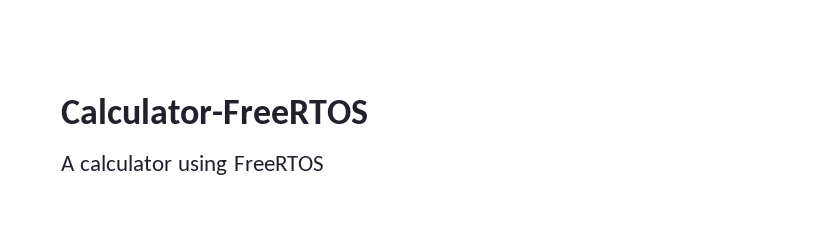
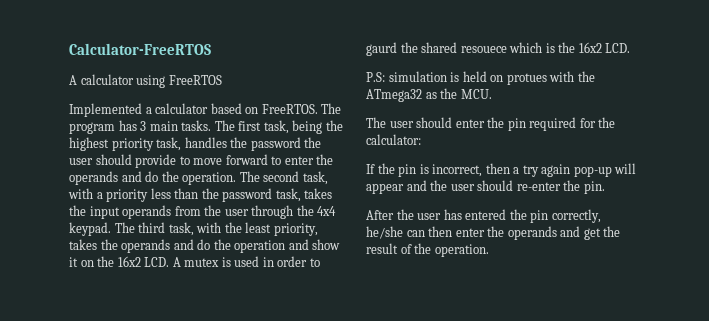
(324, 163) none -> [69,103,342,117] [69,120,343,134] [69,137,322,151] [69,154,334,168] [69,171,328,185] [68,188,333,202] [69,205,337,219] [69,222,318,236] [69,239,341,253] [69,256,320,267] [366,42,631,56] [366,71,595,85] [366,88,492,102] [366,117,616,131] [366,134,421,145] [366,163,637,177] [366,180,605,194] [366,209,601,223] [366,226,621,240] [366,243,489,257] // Implemented a calculator based on FreeRTOS. The program has 3 main tasks. The first task, being the highest priority task, handles the password the user should provide to move forward to enter the operands and do the operation. The second task, with a priority less than the password task, takes the input operands from the user through the 4x4 keypad. The third task, with the least priority, takes the operands and do the operation and show it on the 16x2 LCD. A mutex is used in order to gaurd the shared resouece which is the 16x2 LCD. // P.S: simulation is held on protues with the ATmega32 as the MCU. // The user should enter the pin required for the calculator: // If the pin is incorrect, then a try again pop-up will appear and the user should re-enter the pin. // After the user has entered the pin correctly, he/she can then enter the operands and get the result of the operation.

